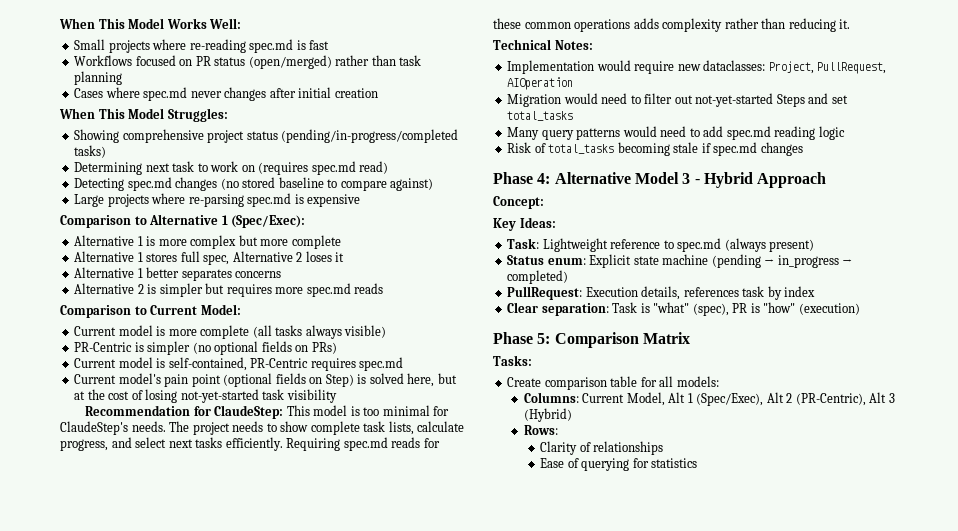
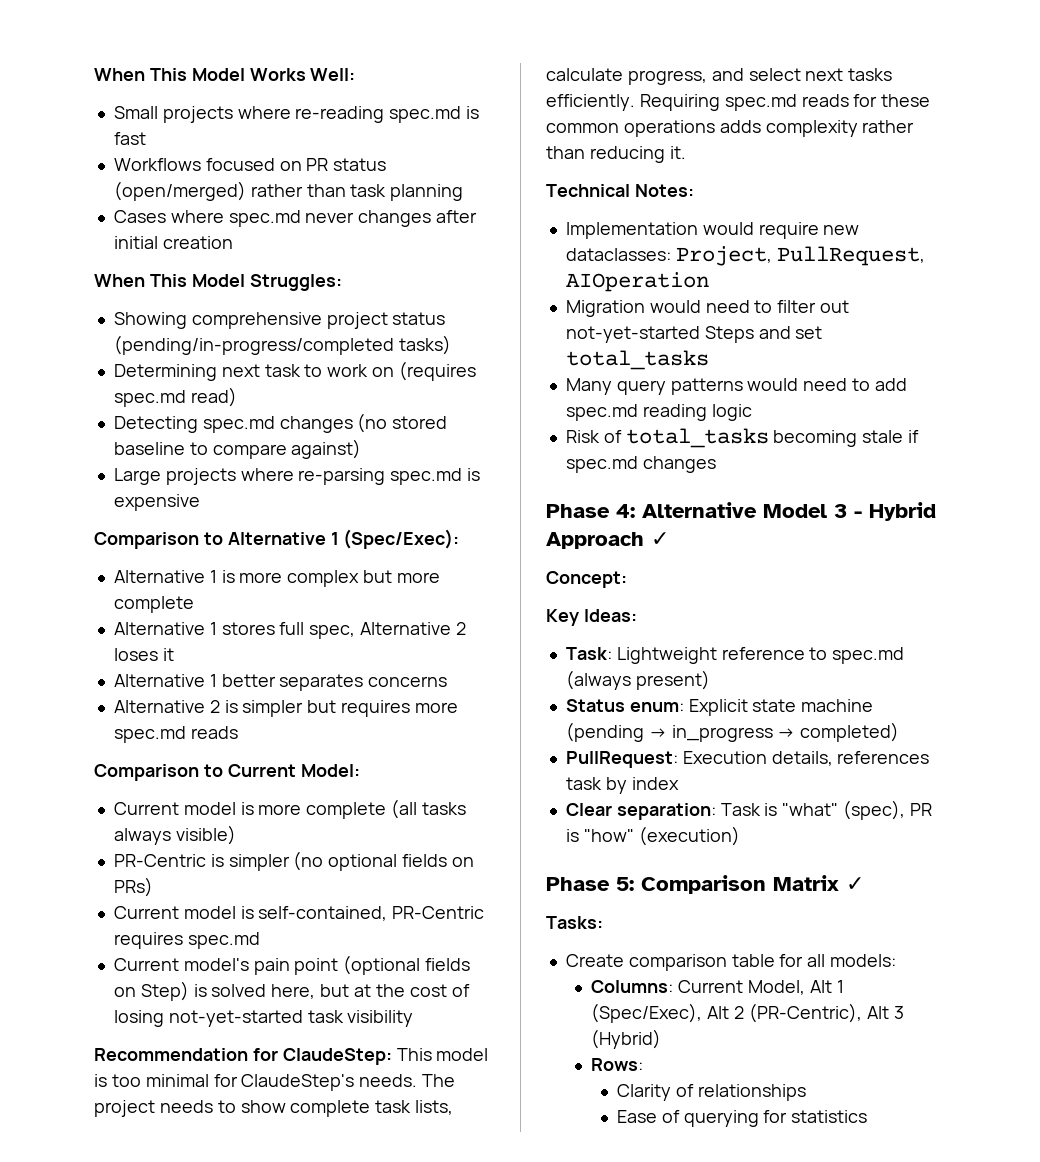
(827, 180) none -> [651,532,669,546] ✓
(690, 338) none -> [846,877,864,891] ✓

